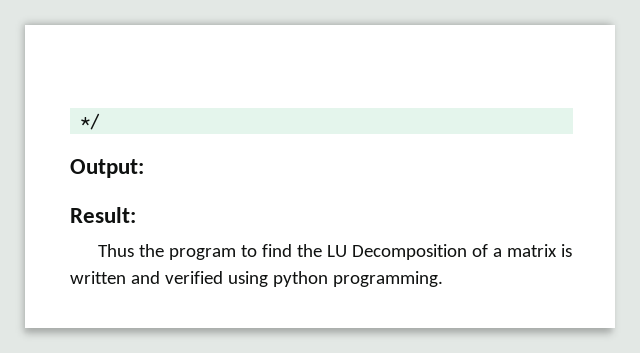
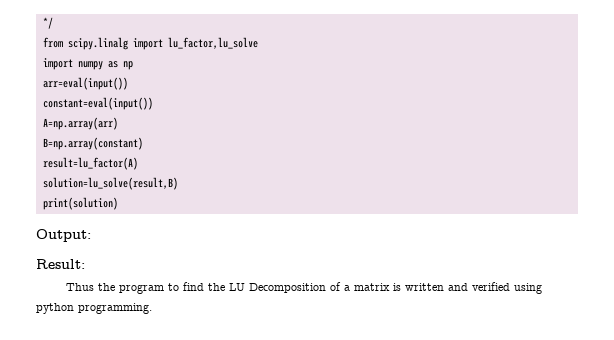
(101, 121) none -> [42,37,258,50] [42,58,133,70] [42,77,128,90] [42,97,153,110] [42,117,118,130] [42,137,143,150] [42,157,138,170] [42,177,178,190] [42,197,118,210] // from scipy.linalg import lu_factor,lu_solve // import numpy as np // arr=eval(input()) // constant=eval(input()) // A=np.array(arr) // B=np.array(constant) // result=lu_factor(A) // solution=lu_solve(result,B) // print(solution)

